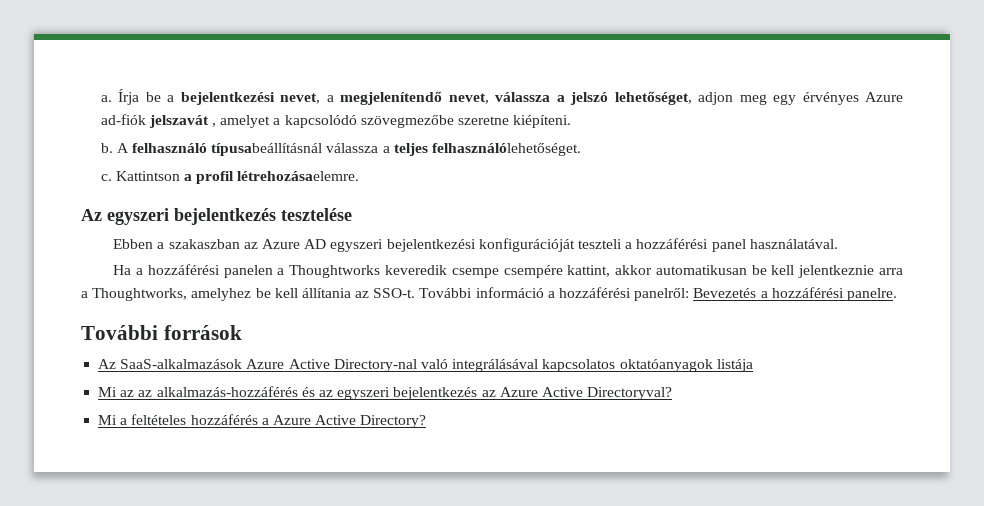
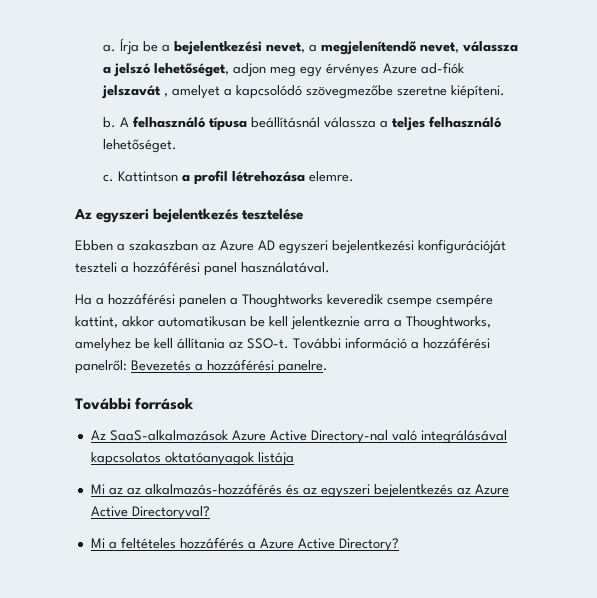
[211,143,323,156] típusabeállításnál -> [209,117,321,131] típusa beállításnál
[431,143,581,156] felhasználólehetőséget. -> [429,116,502,128] [103,139,178,153] felhasználó lehetőséget.
[237,171,360,181] létrehozásaelemre. -> [232,171,355,182] létrehozása elemre.

